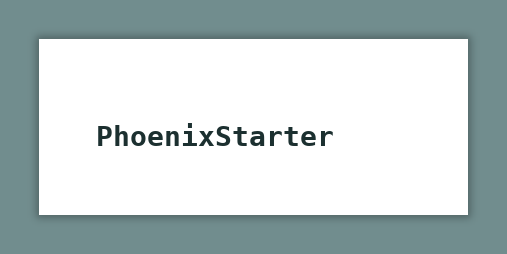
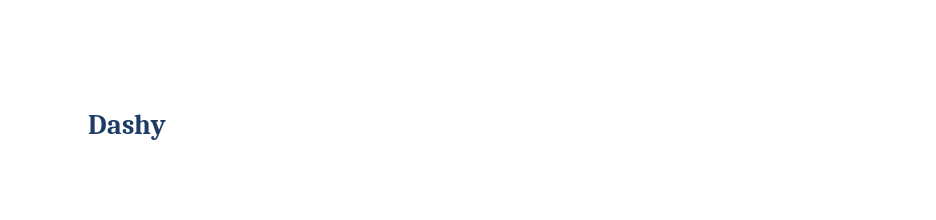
[96,123,334,146] PhoenixStarter -> [88,114,166,140] Dashy

